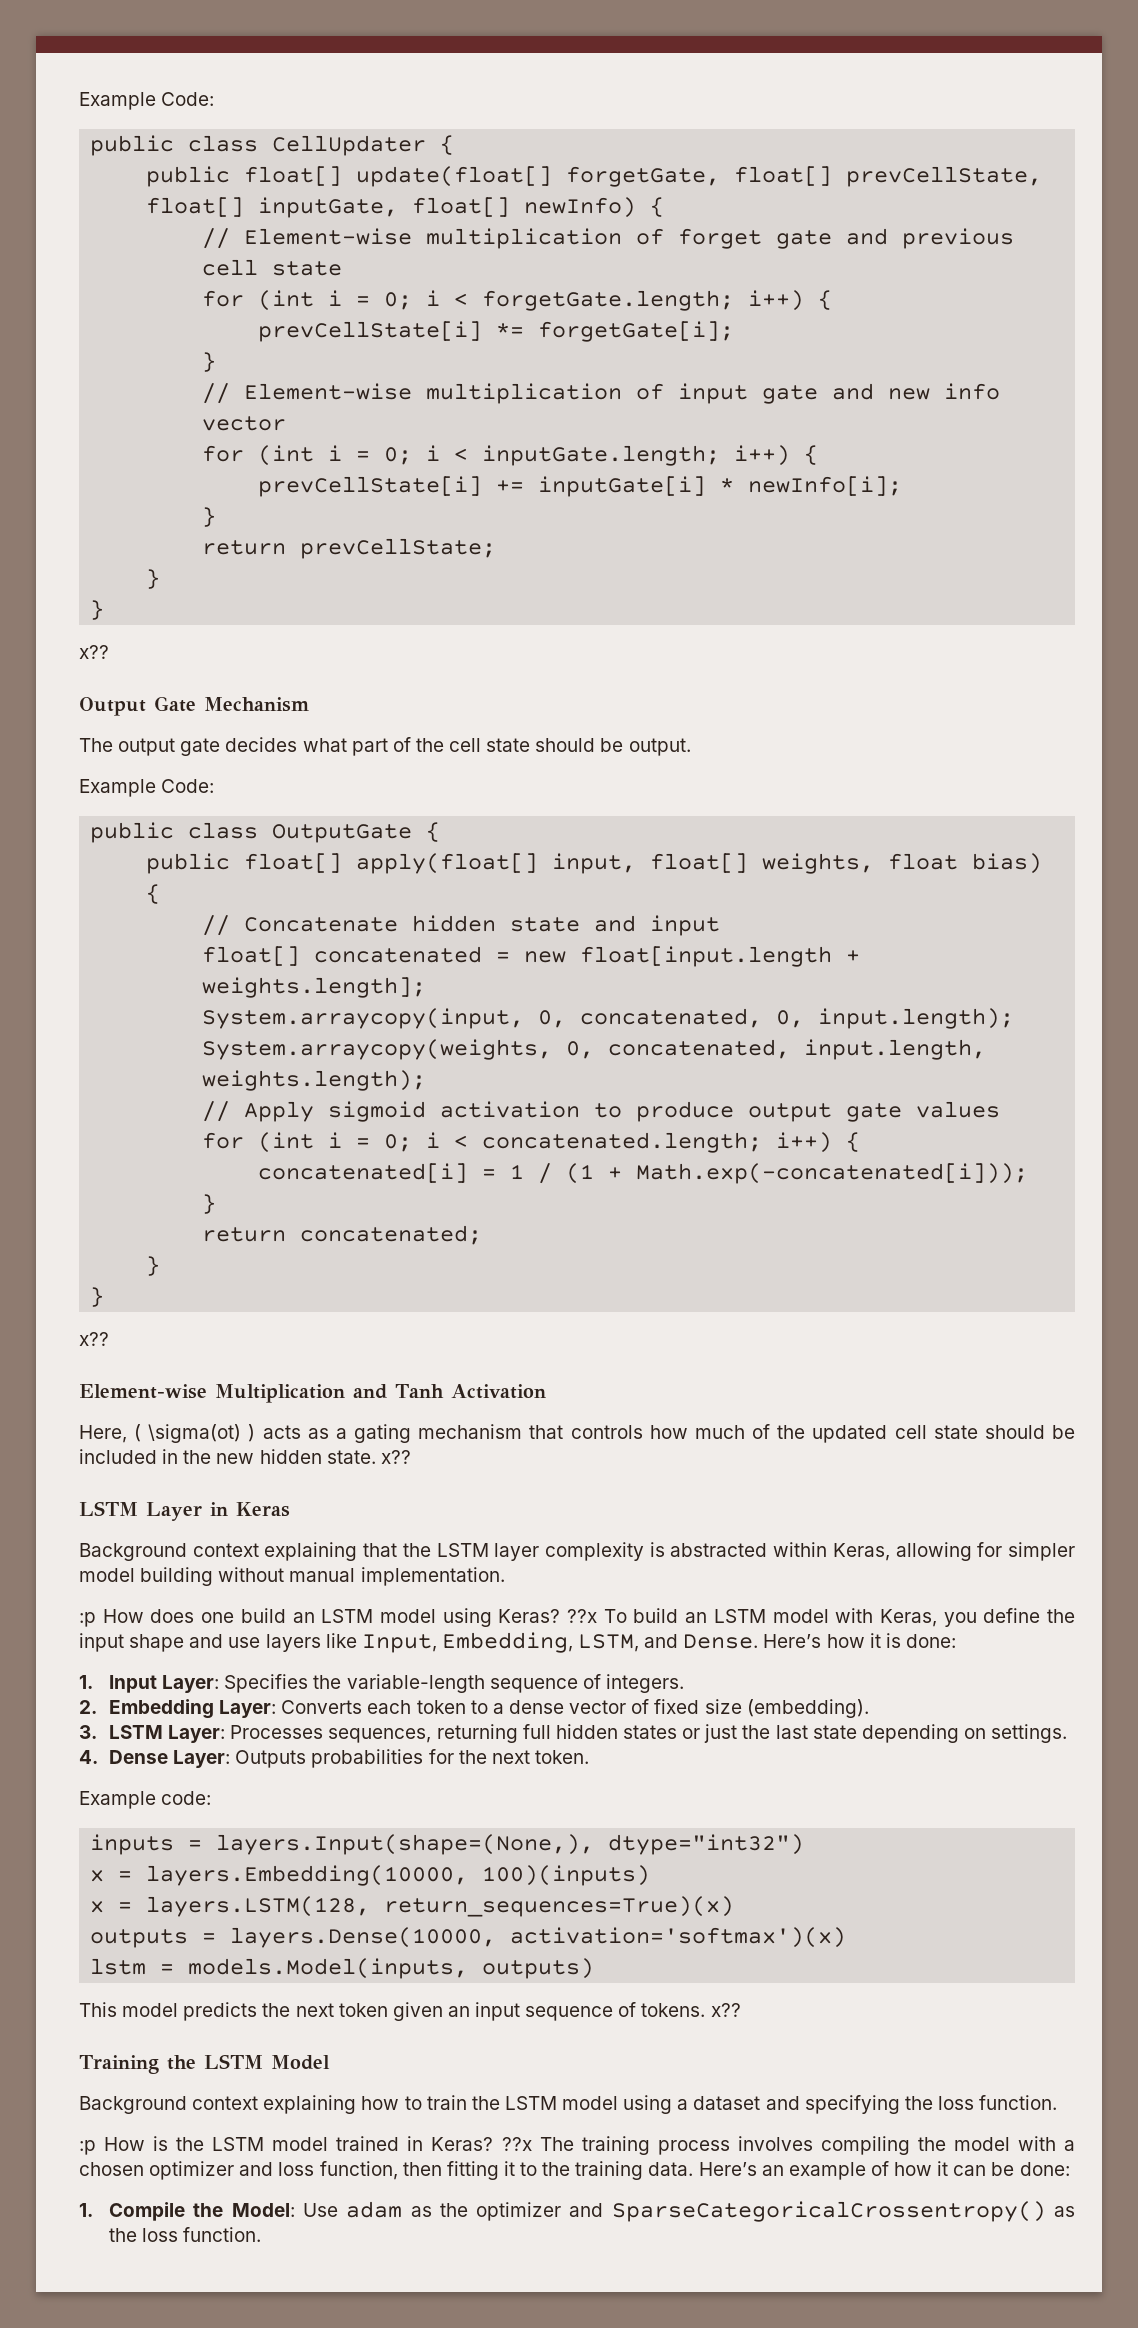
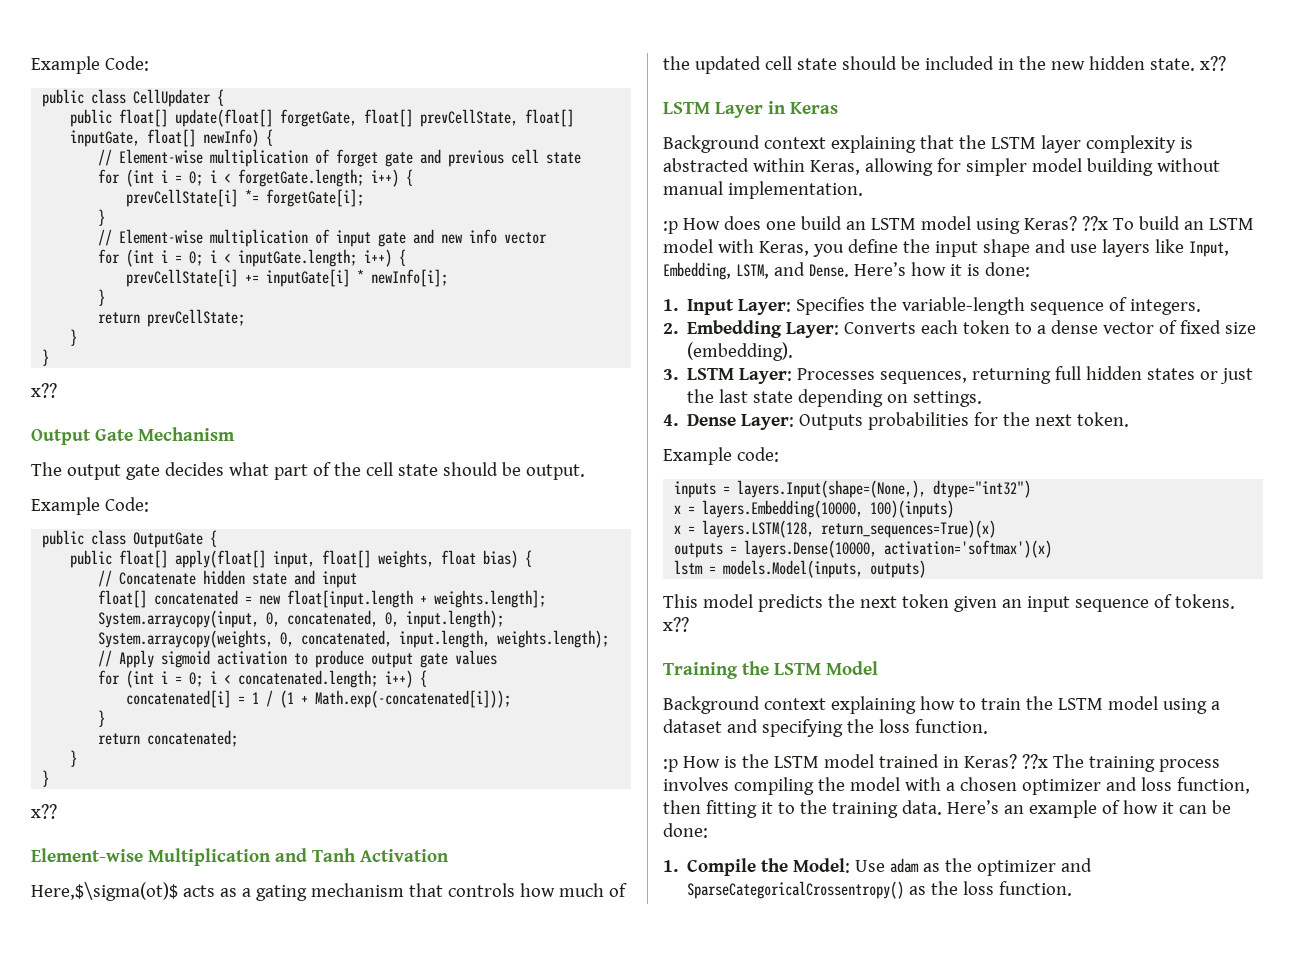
[79,1424,256,1443] Here, ( \sigma(ot) ) -> [31,882,178,901] Here,$\sigma(ot)$

